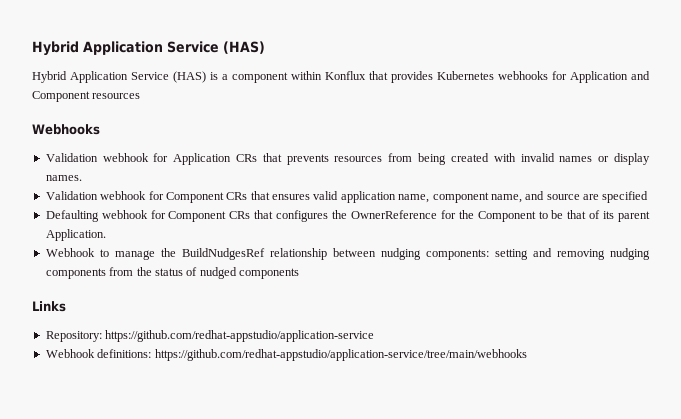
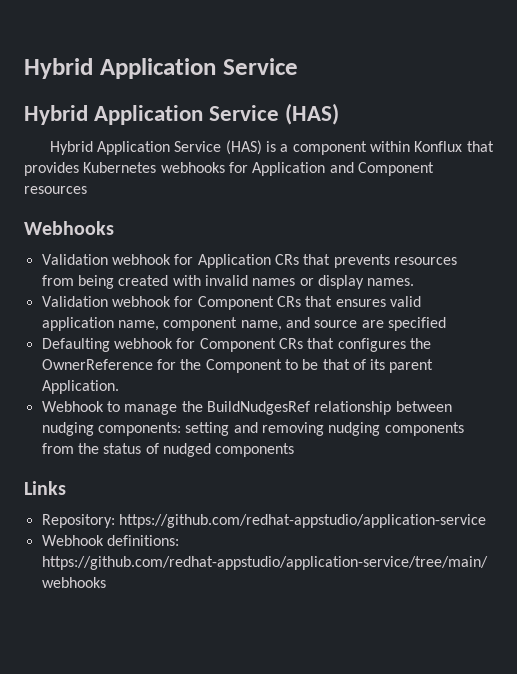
[32,41,219,56] Hybrid Application Service -> [24,58,298,79] [24,105,280,125] Hybrid Application Service // Hybrid Application Service

